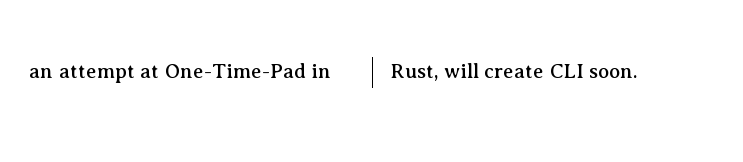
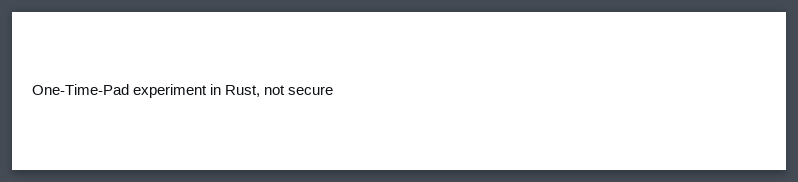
[29,63,638,83] an attempt at One-Time-Pad in Rust, will create CLI soon. -> [32,84,334,98] One-Time-Pad experiment in Rust, not secure

